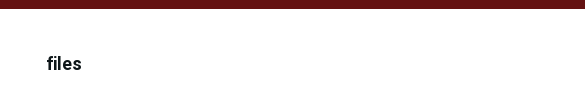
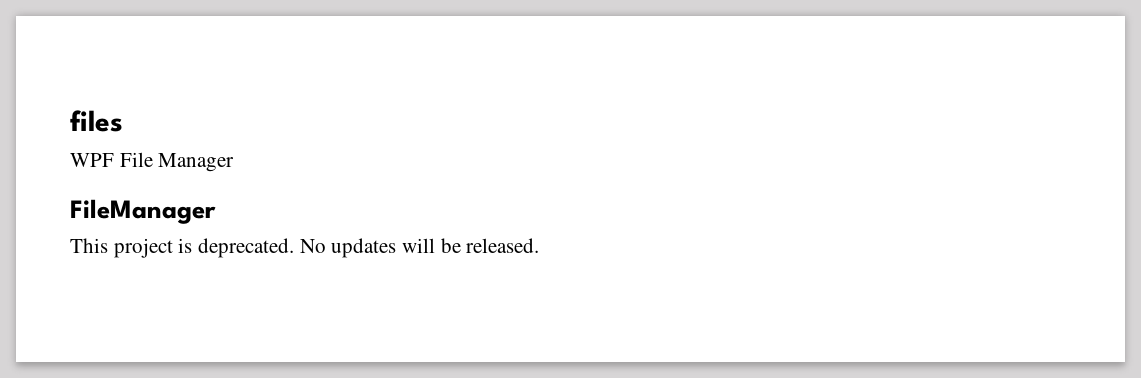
(82, 63) none -> [70,152,235,172] [70,199,216,224] [70,238,540,258] // WPF File Manager // FileManager // This project is deprecated. No updates will be released.

